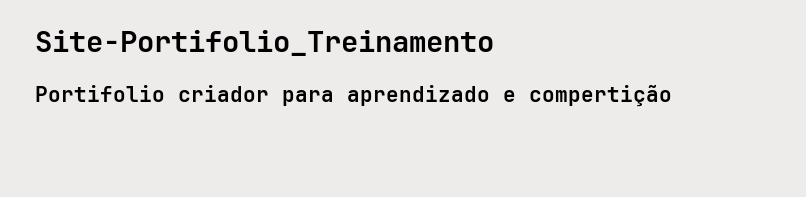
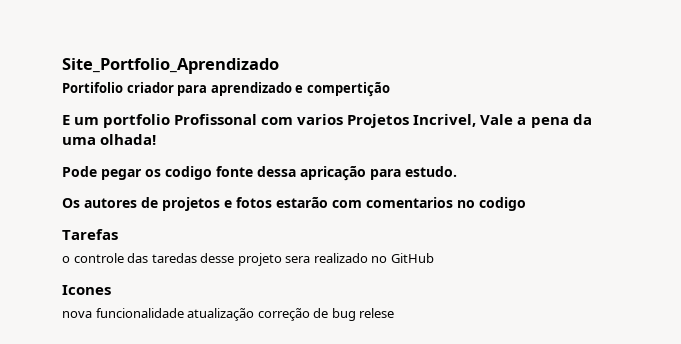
[35,30,494,56] Site-Portifolio_Treinamento -> [62,58,279,74] Site_Portfolio_Aprendizado
(672, 96) none -> [62,114,592,128] [62,134,157,145] [62,166,457,181] [62,197,526,211] [62,229,118,240] [62,253,434,266] [62,285,111,295] [62,308,395,321] // E um portfolio Profissonal com varios Projetos Incrivel, Vale a pena da uma olhada! // Pode pegar os codigo fonte dessa apricação para estudo. // Os autores de projetos e fotos estarão com comentarios no codigo // Tarefas // o controle das taredas desse projeto sera realizado no GitHub // Icones // nova funcionalidade atualização correção de bug relese

